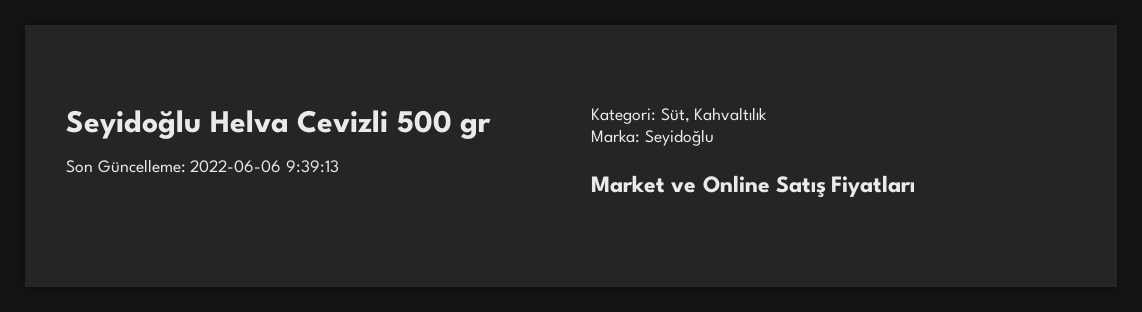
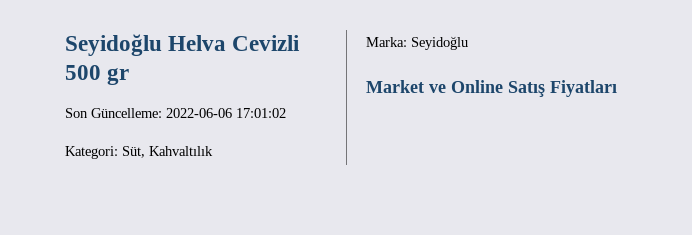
[286,160,340,173] 9:39:13 -> [236,108,286,118] 17:01:02

